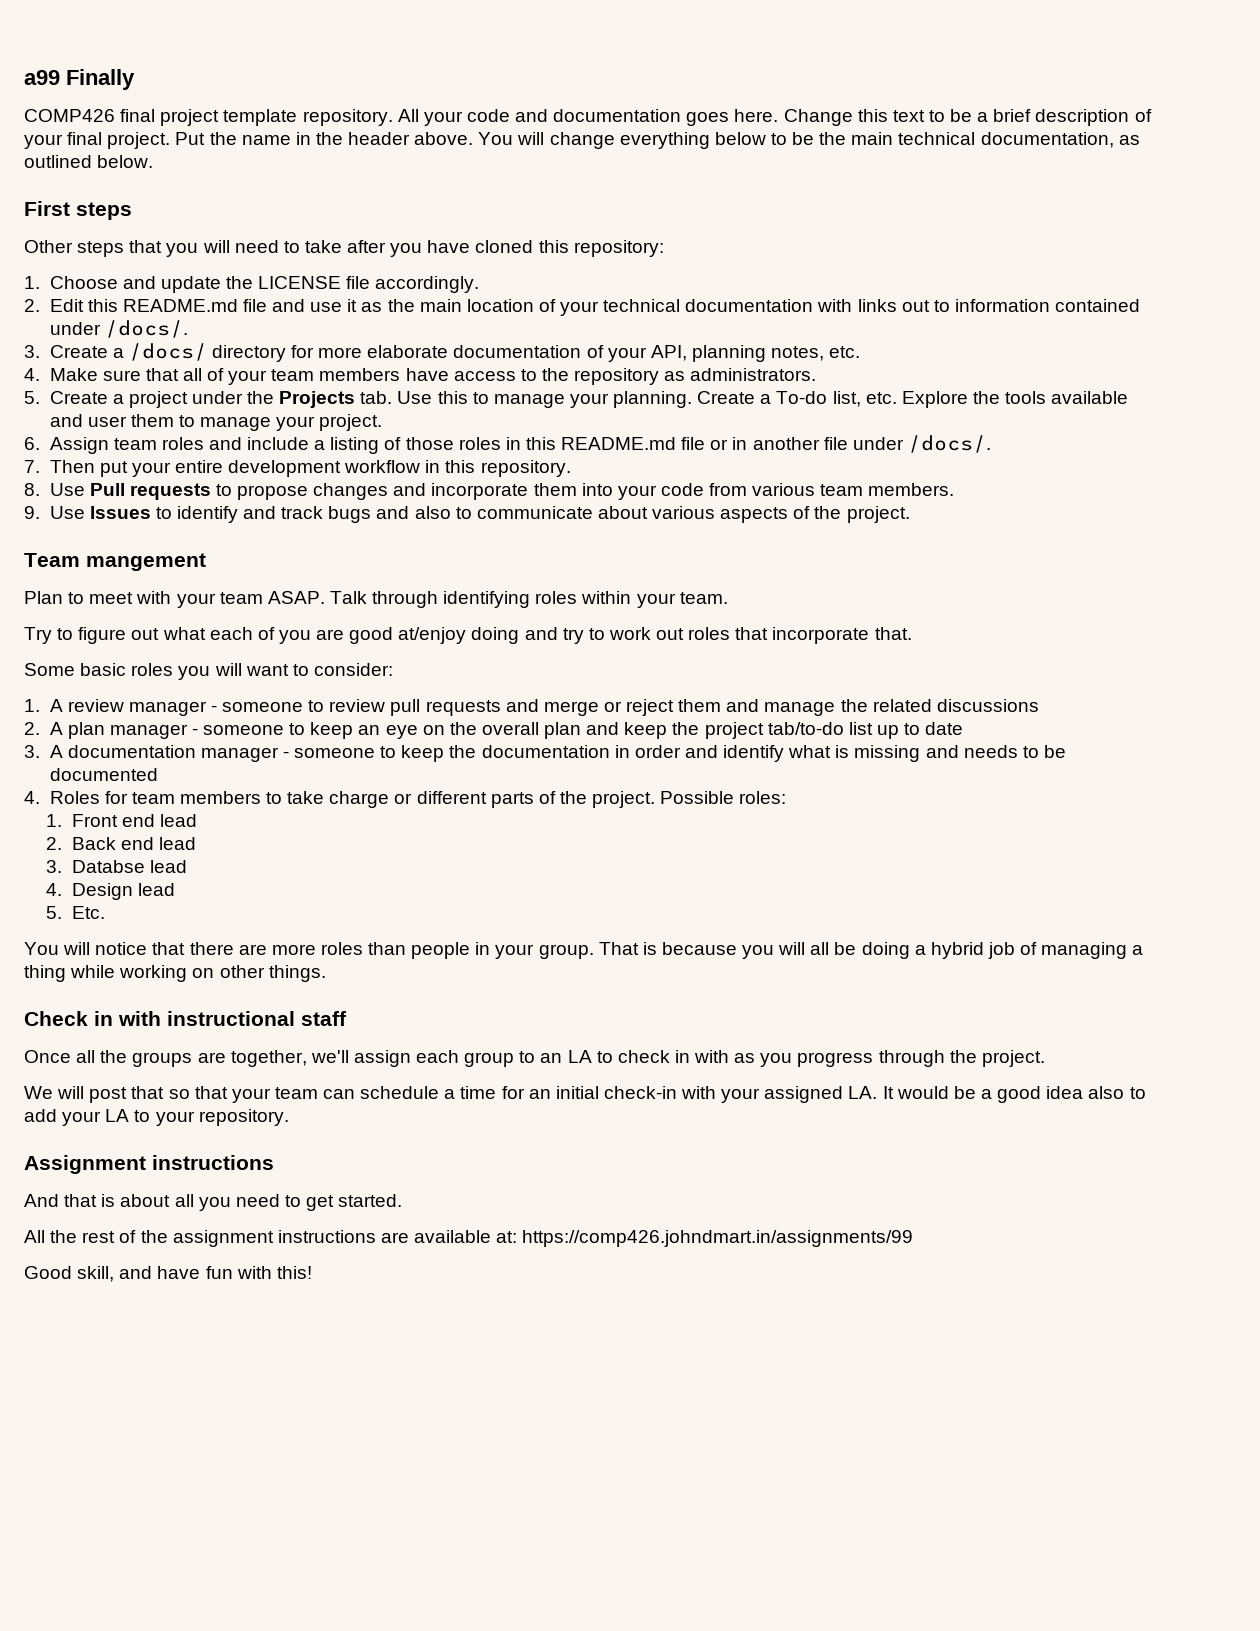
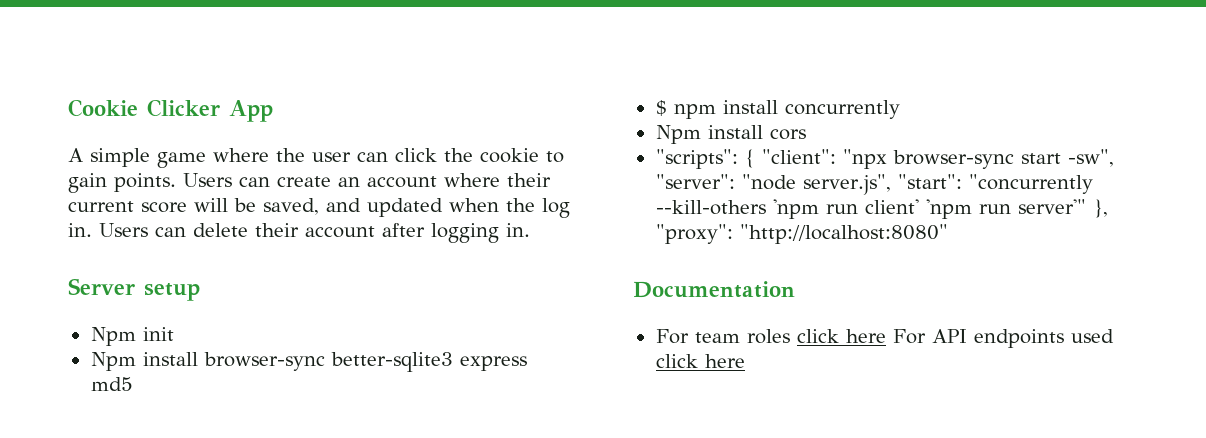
[24,69,135,90] [24,109,1152,126] [24,132,1140,149] [24,155,154,168] [24,201,132,220] [24,240,664,257] [24,276,480,293] [24,299,1141,316] [49,320,188,338] [24,343,861,362] [24,368,817,385] [24,391,1129,408] [49,414,383,431] [24,435,991,454] [24,460,571,477] [24,483,955,500] [24,506,910,523] [24,553,206,571] [24,591,728,608] [24,627,912,644] [24,663,393,680] [24,699,1039,716] [24,722,964,739] [24,745,1066,762] [49,768,158,781] [24,791,787,808] [46,814,197,827] [46,837,196,850] [46,860,187,873] [46,883,175,900] [46,906,105,919] [24,942,1144,959] [24,965,326,982] [24,1011,347,1026] [24,1050,1045,1067] [24,1086,1146,1103] [24,1109,289,1126] [24,1155,274,1174] [24,1194,403,1211] [24,1230,914,1247] [24,1266,312,1282] a99 Finally // COMP426 final project template repository. All your code and documentation goes here. Change this text to be a brief description of your final project. Put the name in the header above. You will change everything below to be the main technical documentation, as outlined below. // First steps // Other steps that you will need to take after you have cloned this repository: // 1. Choose and update the LICENSE file accordingly. // 2. Edit this README.md file and use it as the main location of your technical documentation with links out to information contained under /docs/. // 3. Create a /docs/ directory for more elaborate documentation of your API, planning notes, etc. // 4. Make sure that all of your team members have access to the repository as administrators. // 5. Create a project under the Projects tab. Use this to manage your planning. Create a To-do list, etc. Explore the tools available and user them to manage your project. // 6. Assign team roles and include a listing of those roles in this README.md file or in another file under /docs/. // 7. Then put your entire development workflow in this repository. // 8. Use Pull requests to propose changes and incorporate them into your code from various team members. // 9. Use Issues to identify and track bugs and also to communicate about various aspects of the project. // Team mangement // Plan to meet with your team ASAP. Talk through identifying roles within your team. // Try to figure out what each of you are good at/enjoy doing and try to work out roles that incorporate that. // Some basic roles you will want to consider: // 1. A review manager - someone to review pull requests and merge or reject them and manage the related discussions // 2. A plan manager - someone to keep an eye on the overall plan and keep the project tab/to-do list up to date // 3. A documentation manager - someone to keep the documentation in order and identify what is missing and needs to be documented // 4. Roles for team members to take charge or different parts of the project. Possible roles: // 1. Front end lead // 2. Back end lead // 3. Databse lead // 4. Design lead // 5. Etc. // You will notice that there are more roles than people in your group. That is because you will all be doing a hybrid job of managing a thing while working on other things. // Check in with instructional staff // Once all the groups are together, we'll assign each group to an LA to check in with as you progress through the project. // We will post that so that your team can schedule a time for an initial check-in with your assigned LA. It would be a good idea also to add your LA to your repository. // Assignment instructions // And that is about all you need to get started. // All the rest of the assignment instructions are available at: https://comp426.johndmart.in/assignments/99 // Good skill, and have fun with this! -> [68,99,273,122] [68,148,564,168] [68,173,551,193] [68,198,570,218] [68,223,530,243] [68,278,200,301] [90,327,174,346] [90,352,527,372] [90,377,133,391] [655,100,900,119] [655,125,806,144] [655,149,1114,169] [655,174,1093,195] [655,199,1108,219] [655,224,948,244] [633,281,795,298] [655,329,1114,348] [655,354,745,368] Cookie Clicker App // A simple game where the user can click the cookie to gain points. Users can create an account where their current score will be saved, and updated when the log in. Users can delete their account after logging in. // Server setup // Npm init // Npm install browser-sync better-sqlite3 express md5 // $ npm install concurrently // Npm install cors // "scripts": { "client": "npx browser-sync start -sw", "server": "node server.js", "start": "concurrently --kill-others 'npm run client' 'npm run server'" }, "proxy": "http://localhost:8080" // Documentation // For team roles click here For API endpoints used click here

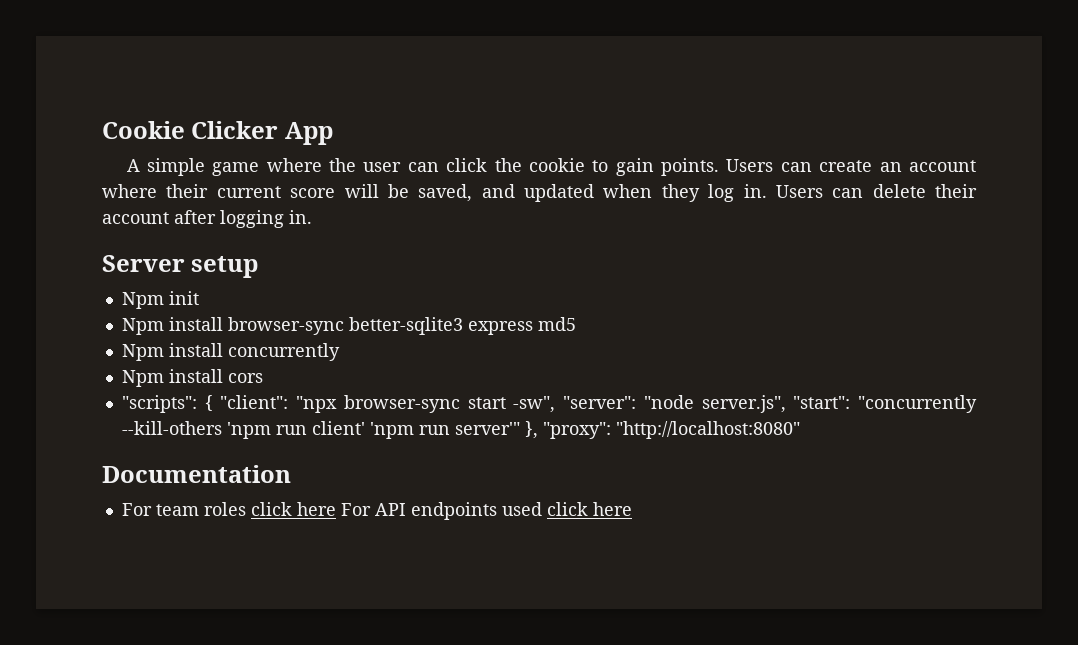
[506,198,535,212] the -> [661,184,700,202] they
[655,100,716,119] $ npm -> [121,344,164,361] Npm

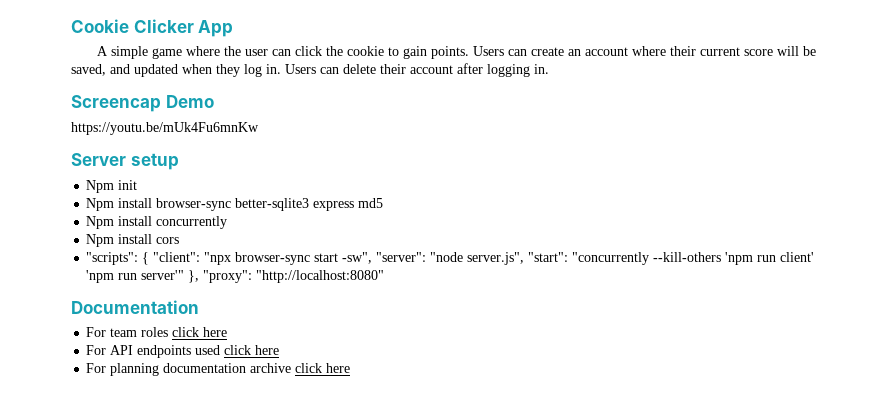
(312, 217) none -> [71,95,214,112] [71,122,259,135] // Screencap Demo // https://youtu.be/mUk4Fu6mnKw
(336, 509) none -> (228, 332) //
(632, 509) none -> [86,363,351,376] // For planning documentation archive click here

